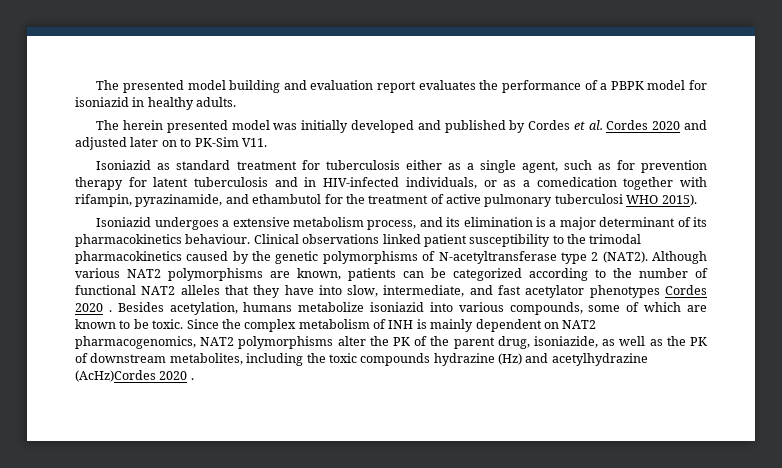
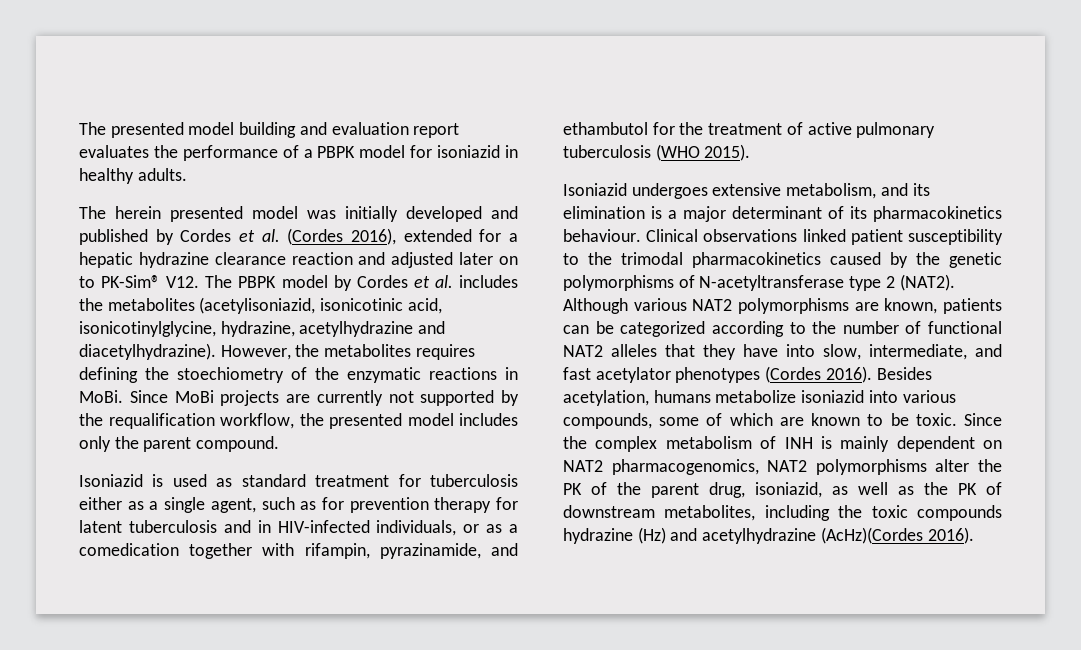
[606,120,681,130] Cordes 2020 -> [287,228,518,245] [79,252,353,268] (Cordes 2016), extended for a hepatic hydrazine clearance reaction
[194,137,267,147] [96,160,152,170] PK-Sim V11. // Isoniazid -> [101,275,518,291] [79,297,442,314] [79,321,446,337] [79,343,475,360] [79,367,518,383] [79,390,519,406] [79,413,518,429] [79,436,280,452] [79,474,207,487] PK-Sim® V12. The PBPK model by Cordes et al. includes the metabolites (acetylisoniazid, isonicotinic acid, isonicotinylglycine, hydrazine, acetylhydrazine and diacetylhydrazine). However, the metabolites requires defining the stoechiometry of the enzymatic reactions in MoBi. Since MoBi projects are currently not supported by the requalification workflow, the presented model includes only the parent compound. // Isoniazid is used
[554,194,659,204] tuberculosi WHO -> [563,144,700,161] tuberculosis (WHO
[222,217,417,230] a extensive metabolism process, -> [712,183,877,199] extensive metabolism,
[665,285,708,295] [75,303,112,312] Cordes 2020 . -> [765,366,872,383] (Cordes 2016).
[533,336,598,348] isoniazide, -> [755,482,822,498] isoniazid,
[75,370,194,382] (AcHz)Cordes 2020 . -> [820,527,974,544] (AcHz)(Cordes 2016).

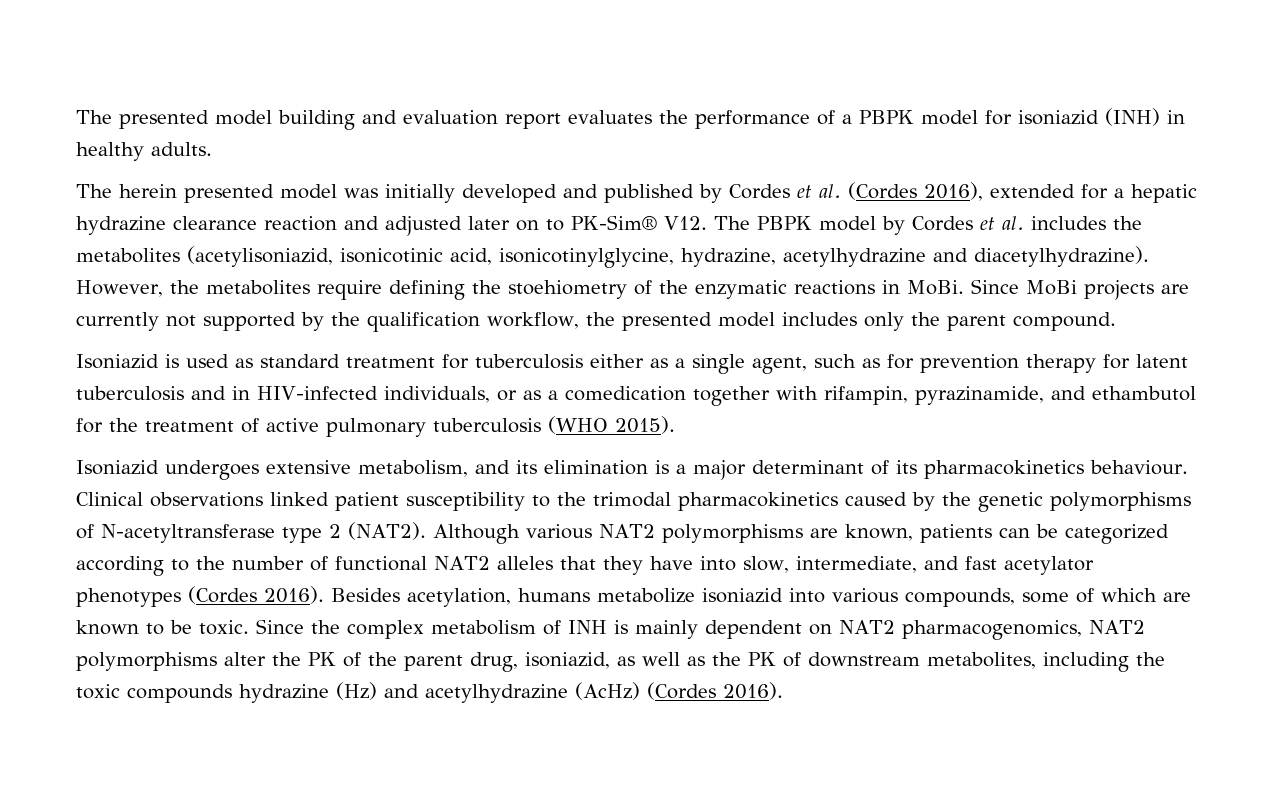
(501, 151) none -> [1105,108,1160,126] (INH)
[415,344,475,360] requires -> [316,280,382,300] require
[177,367,284,383] stoechiometry -> [507,280,627,299] stoehiometry
[108,413,215,429] requalification -> [367,312,480,332] qualification
[820,527,923,544] (AcHz)(Cordes -> [575,682,716,700] (AcHz) (Cordes

